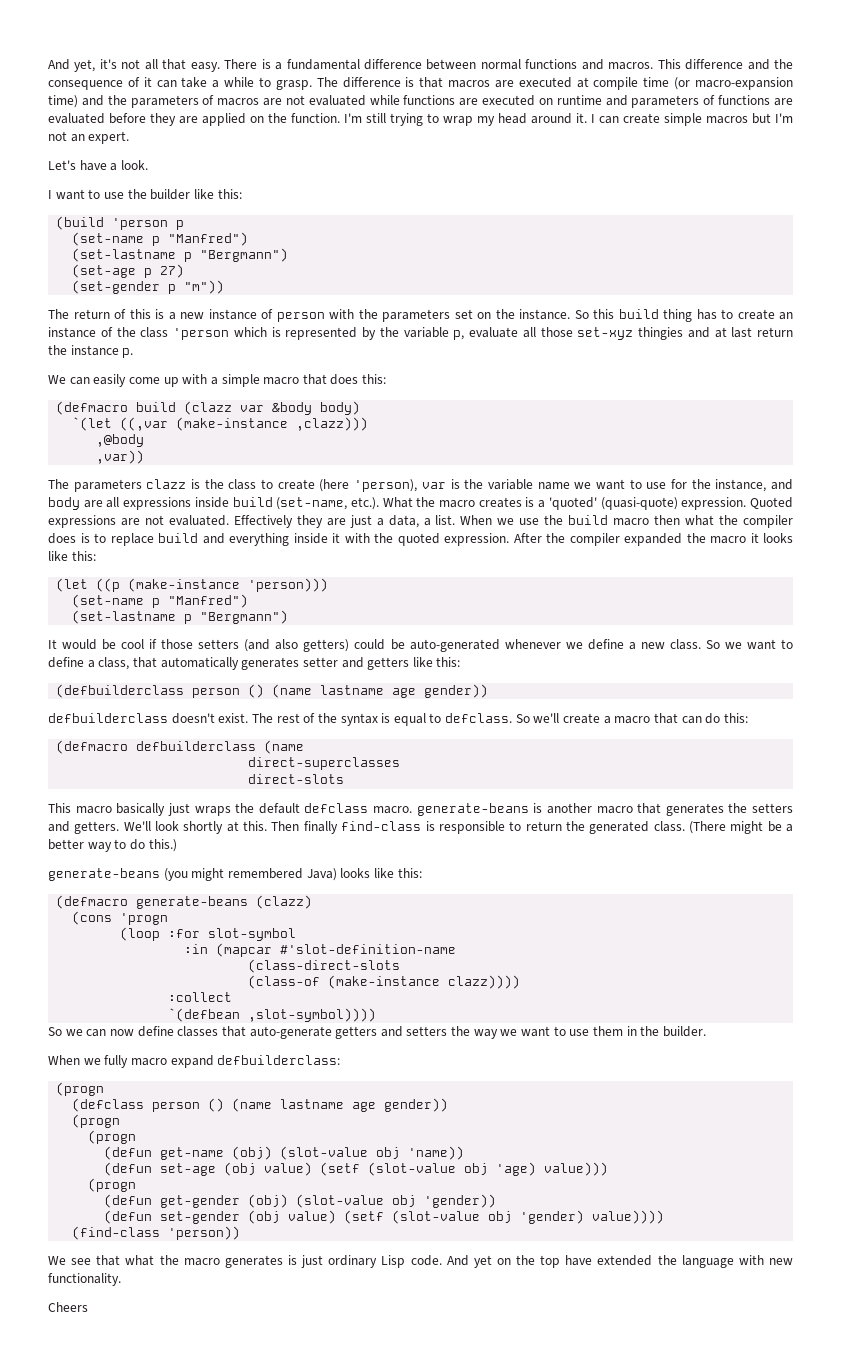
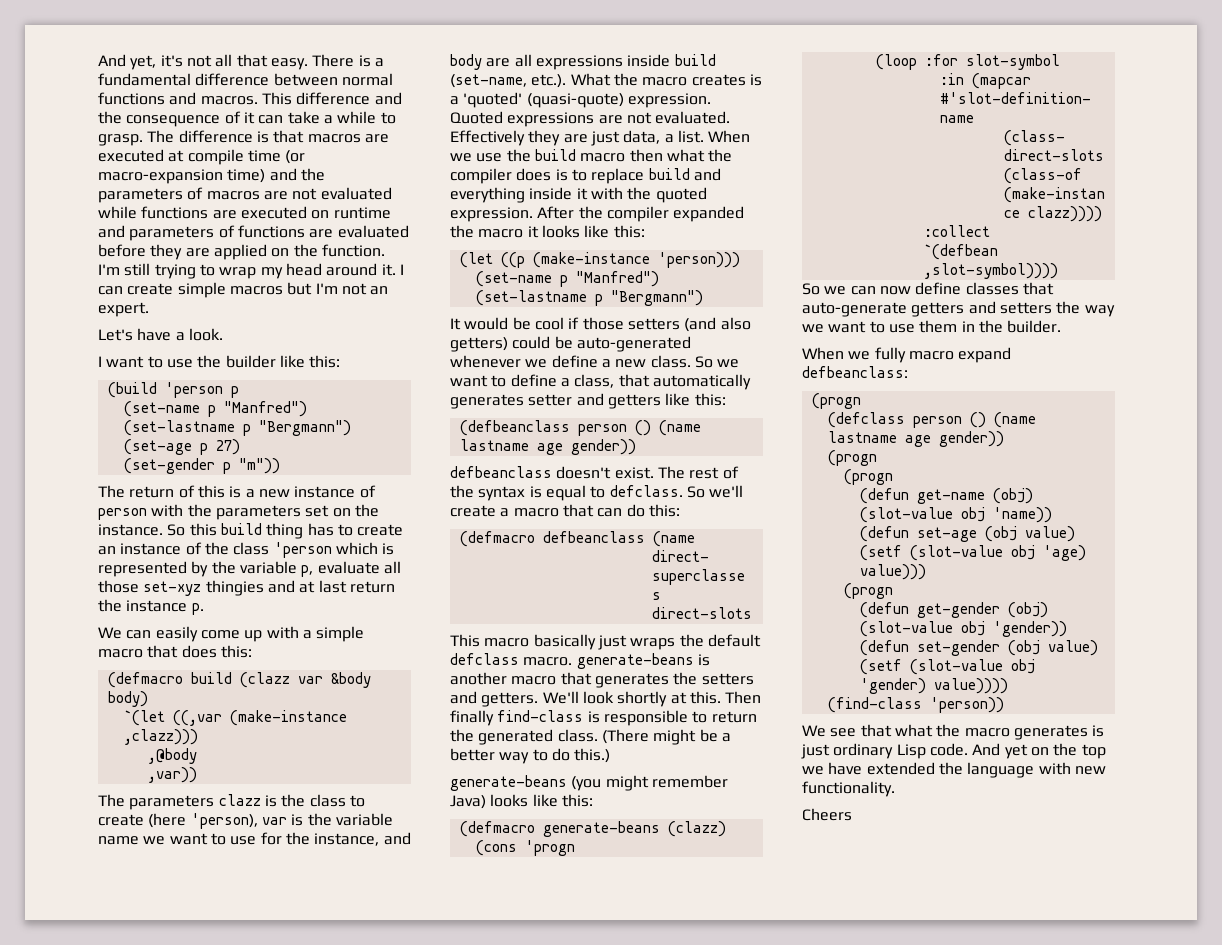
[376,518,384,526] a -> (620, 138) none
[56,684,489,698] [48,713,168,723] (defbuilderclass person () (name lastname age gender)) // defbuilderclass -> [459,420,701,436] [459,439,636,455] [450,466,552,478] (defbeanclass person () (name lastname age gender)) // defbeanclass
[136,741,257,751] defbuilderclass -> [542,531,645,543] defbeanclass
[227,868,303,879] remembered -> [651,775,728,788] remember
[217,1055,341,1065] defbuilderclass: -> [802,366,908,378] defbeanclass:
(561, 1261) none -> [802,766,824,775] we

